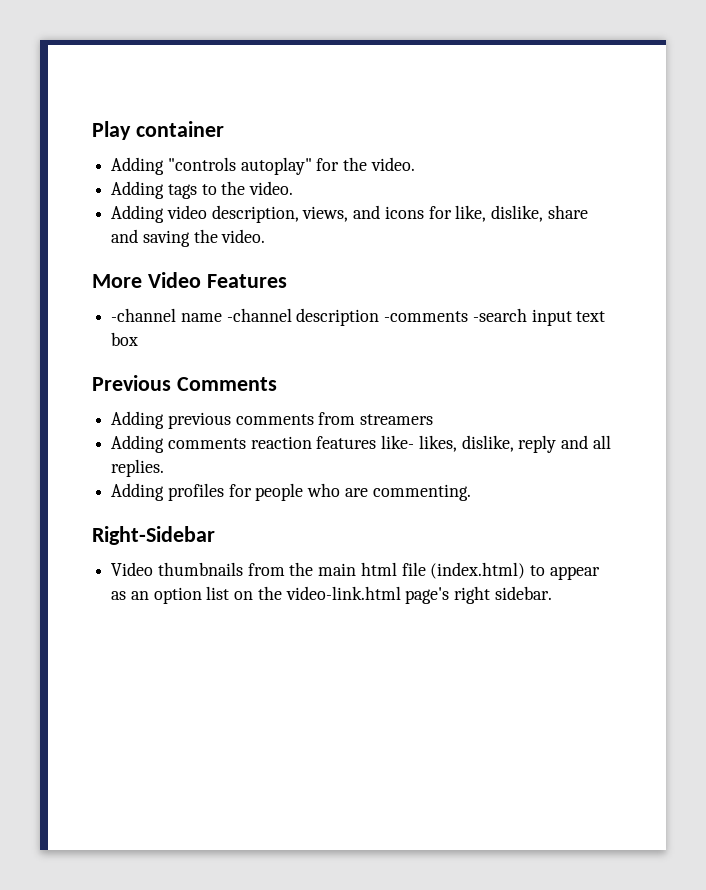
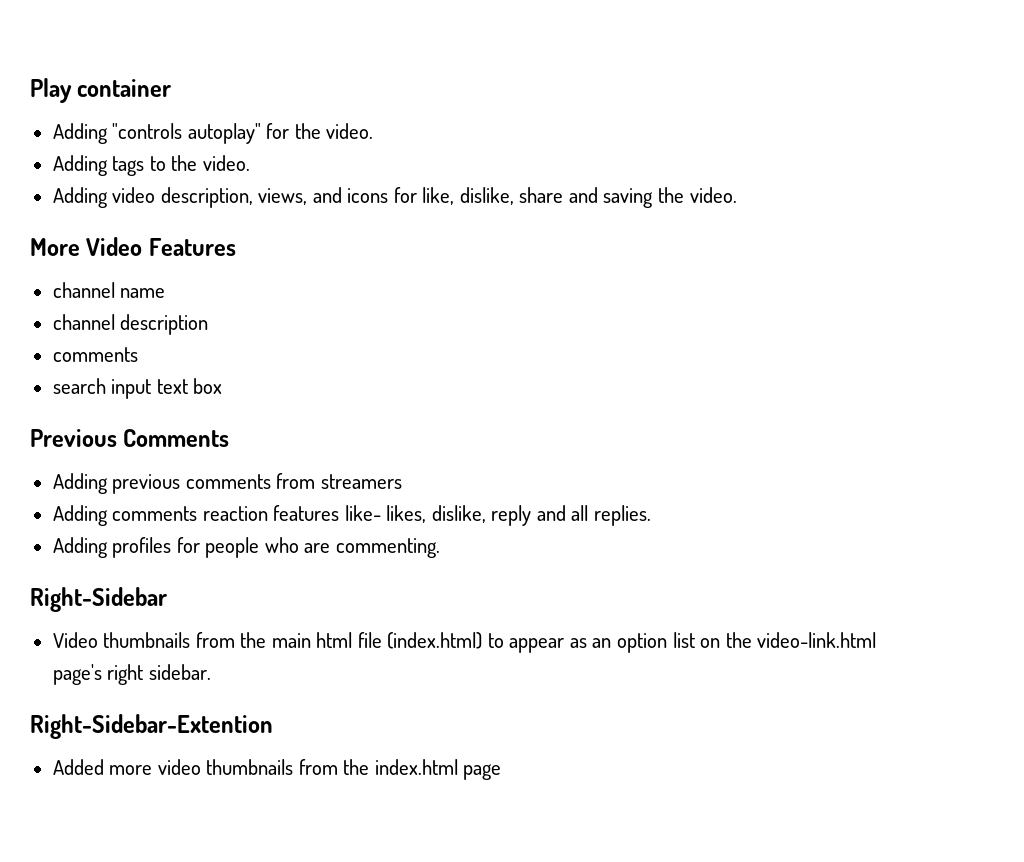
[111,308,177,322] -channel -> [52,282,115,298] channel
[226,308,292,322] -channel -> [52,314,115,330] // channel
[384,308,527,322] -comments -search -> [52,347,138,362] [52,378,106,394] // comments // search
(552, 593) none -> [30,714,273,739] [52,759,502,780] // Right-Sidebar-Extention // Added more video thumbnails from the index.html page

